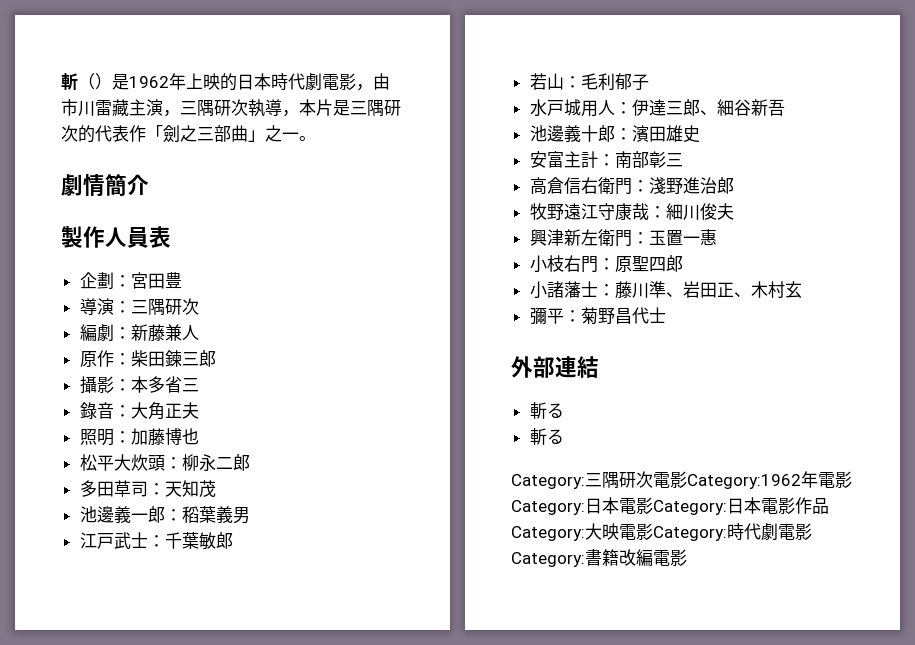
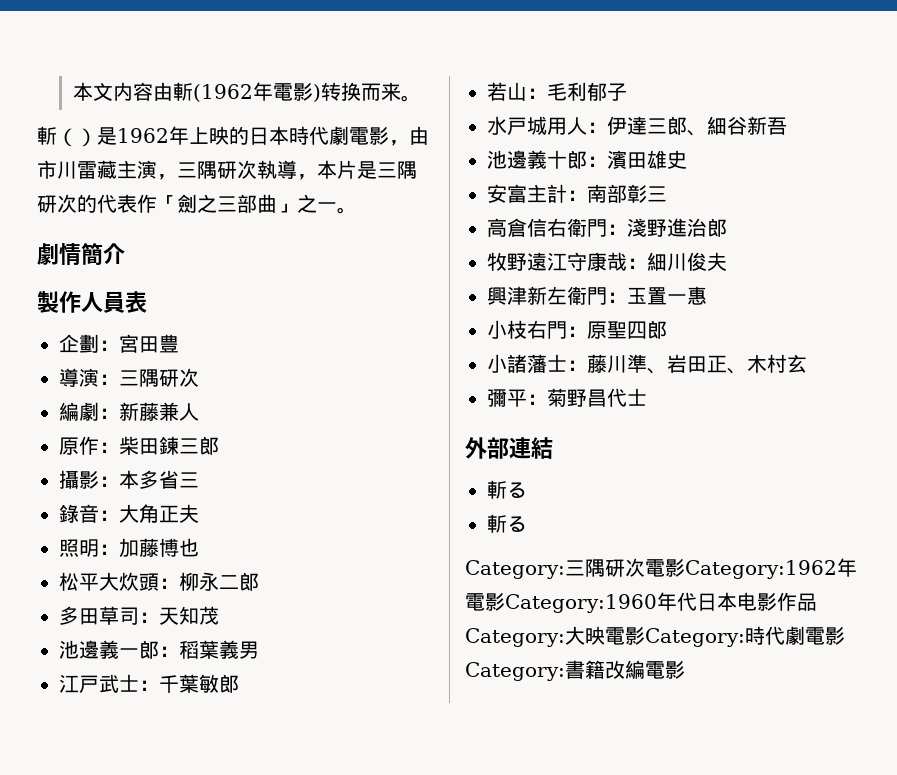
(61, 81) none -> [73,82,422,102] 本文内容由斬(1962年電影)转换而来。 //
[511,497,778,515] Category:日本電影Category:日本電 -> [505,592,757,613] Category:1960年代日本电

